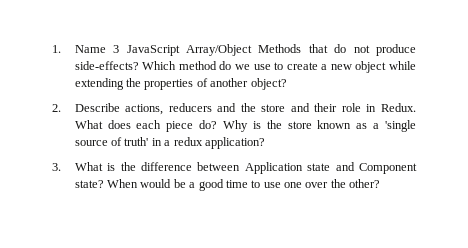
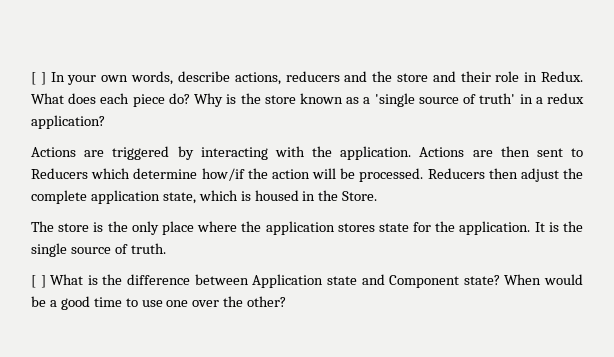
[52,44,416,56] [74,61,416,73] [74,78,287,90] [52,103,120,112] 1. Name 3 JavaScript Array/Object Methods that do not produce side-effects? Which method do we use to create a new object while extending the properties of another object? // 2. Describe -> [31,71,230,85] [ ] In your own words, describe
[52,163,61,171] 3. -> [31,146,583,160] [31,168,583,182] [31,190,378,204] [31,221,583,235] [31,243,166,257] [31,275,46,288] Actions are triggered by interacting with the application. Actions are then sent to Reducers which determine how/if the action will be processed. Reducers then adjust the complete application state, which is housed in the Store. // The store is the only place where the application stores state for the application. It is the single source of truth. // [ ]

